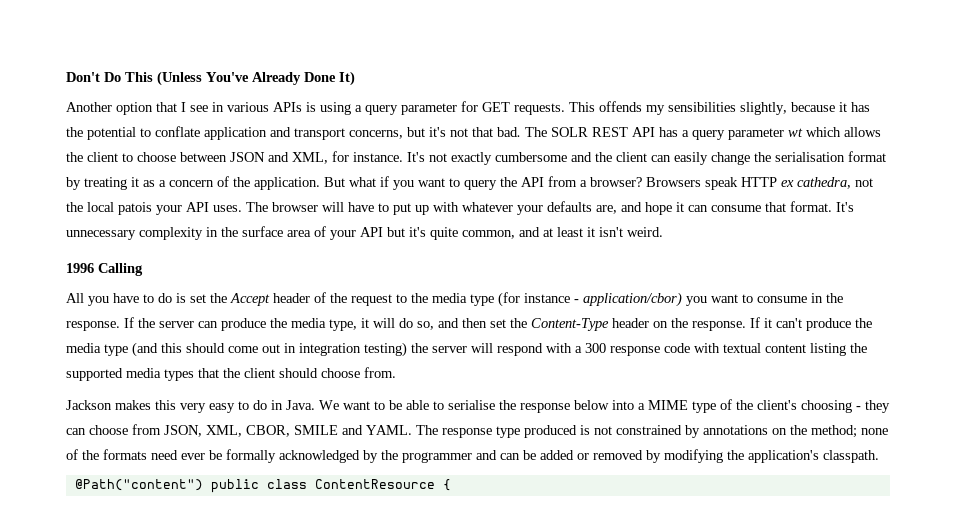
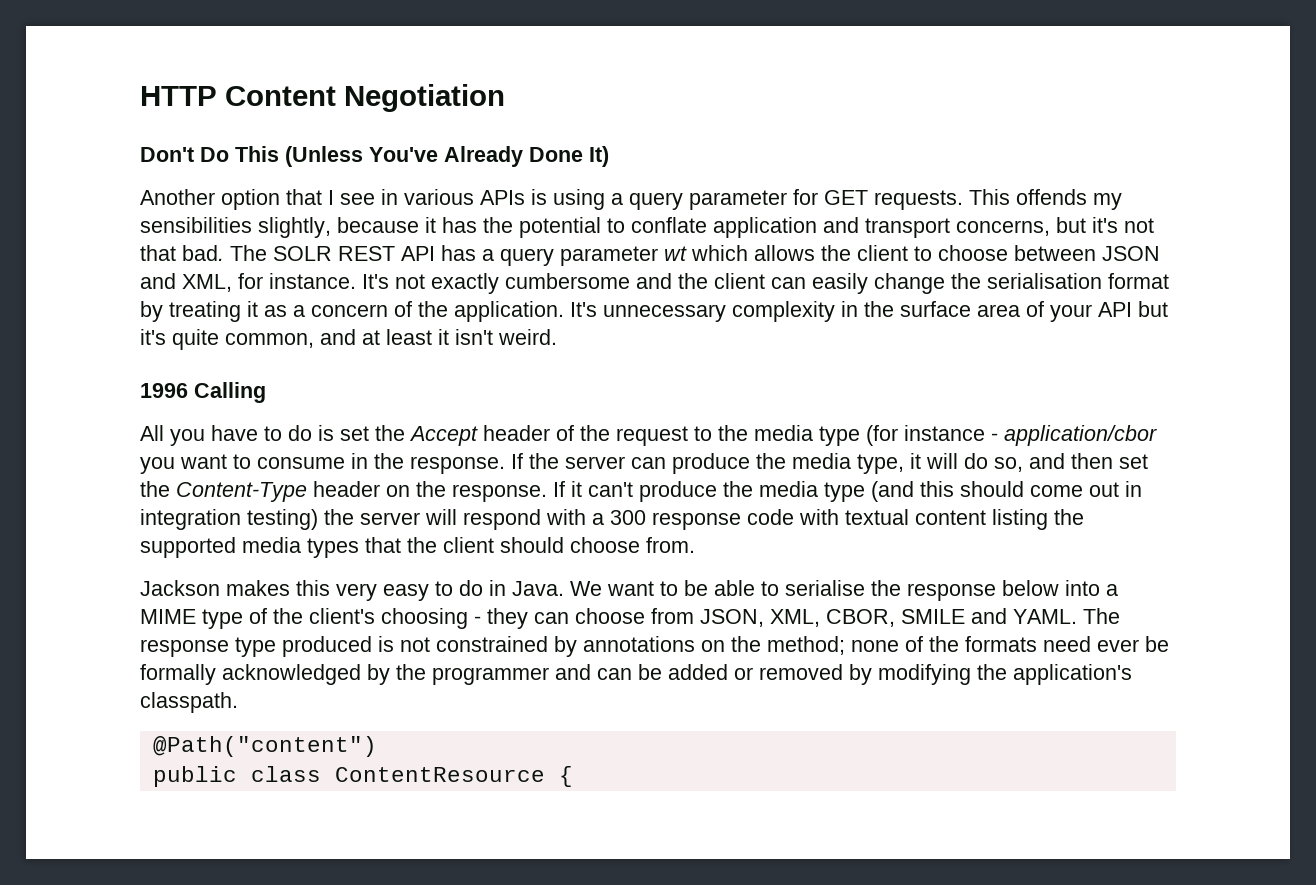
(66, 77) none -> [140,84,505,112] HTTP Content Negotiation //
[324,176,873,190] [66,201,832,215] But what if you want to query the API from a browser? Browsers speak HTTP ex cathedra, not the local patois your API uses. The browser will have to put up with whatever your defaults are, and hope it can consume that format. -> (564, 311) none
[583,292,682,307] application/cbor) -> [1004,425,1157,446] application/cbor
(203, 485) none -> (377, 746) //

